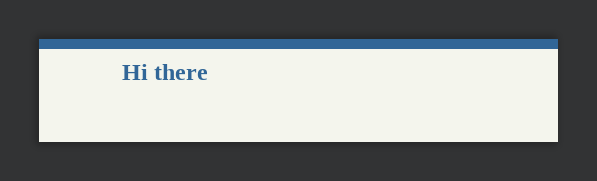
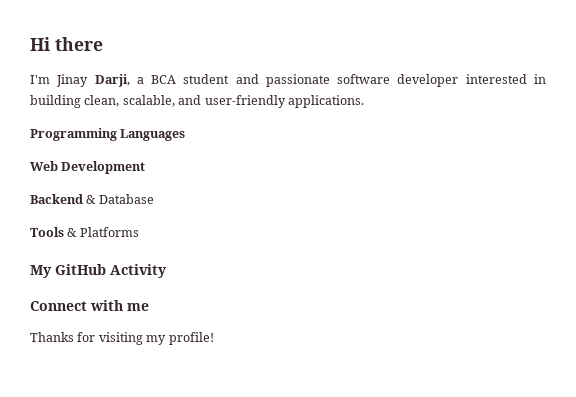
(209, 72) none -> [30,74,546,87] [30,95,364,108] [30,128,186,141] [30,161,146,174] [30,194,154,204] [30,227,139,237] [30,264,167,278] [30,300,149,311] [30,332,214,345] // I'm Jinay Darji, a BCA student and passionate software developer interested in building clean, scalable, and user-friendly applications. // Programming Languages // Web Development // Backend & Database // Tools & Platforms // My GitHub Activity // Connect with me // Thanks for visiting my profile!

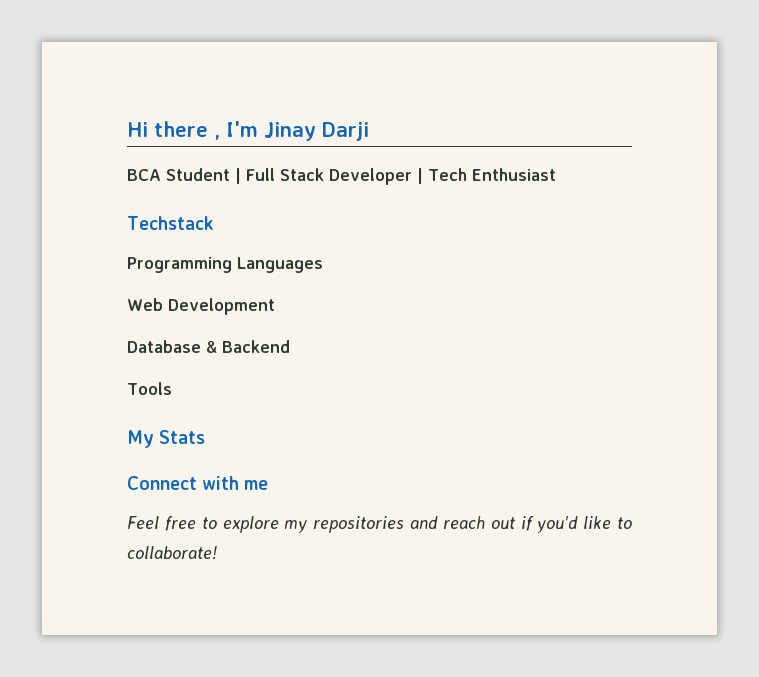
(103, 44) // -> [214,135,220,140] ,
[94,74,546,87] [30,95,364,108] Darji, a BCA student and passionate software developer interested in building clean, scalable, and user-friendly applications. -> [322,122,369,141] [127,168,556,185] [127,216,214,230] Darji // BCA Student | Full Stack Developer | Tech Enthusiast // Techstack
(146, 167) none -> [127,340,217,353] Database &
[86,194,154,204] & Database -> (290, 346) none
[67,227,139,237] & Platforms -> (172, 388) none
[55,264,167,278] GitHub Activity -> [159,430,206,444] Stats
[30,332,214,345] Thanks for visiting my profile! -> [127,516,632,533] [127,546,217,559] Feel free to explore my repositories and reach out if you'd like to collaborate!

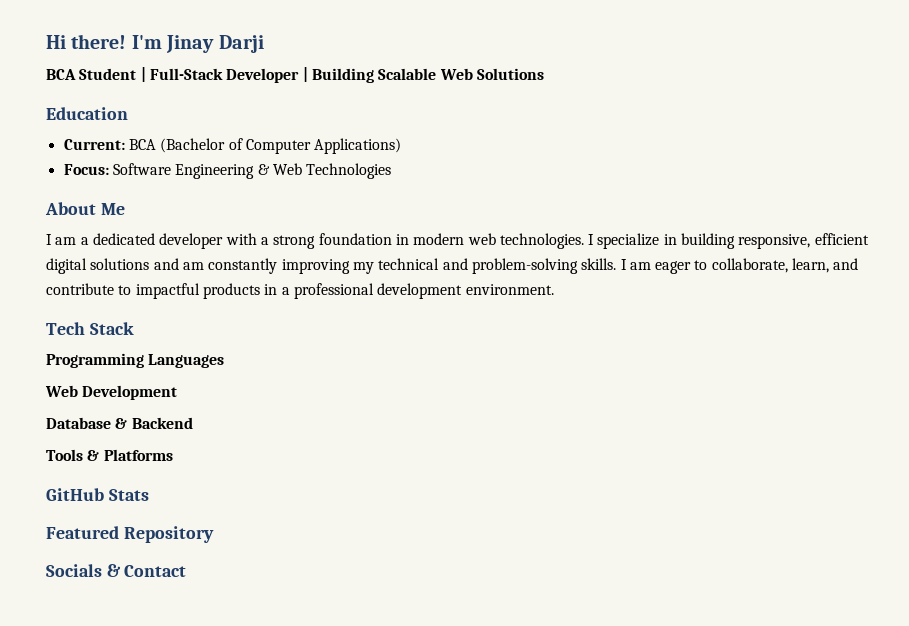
[154,121,220,140] there , -> [71,34,127,49] there!
[246,168,556,185] [127,216,214,230] Full Stack Developer | Tech Enthusiast // Techstack -> [149,67,544,83] [46,107,128,120] [63,138,402,154] [63,163,392,179] [45,202,125,215] [46,233,869,249] [46,258,859,274] [46,283,554,299] [46,322,134,335] Full-Stack Developer | Building Scalable Web Solutions // Education // Current: BCA (Bachelor of Computer Applications) // Focus: Software Engineering & Web Technologies // About Me // I am a dedicated developer with a strong foundation in modern web technologies. I specialize in building responsive, efficient digital solutions and am constantly improving my technical and problem-solving skills. I am eager to collaborate, learn, and contribute to impactful products in a professional development environment. // Tech Stack
[127,430,206,448] [127,476,269,490] [127,516,632,533] [127,546,217,559] // My Stats // Connect with me // Feel free to explore my repositories and reach out if you'd like to collaborate! -> [87,449,173,461] [46,488,149,501] [46,526,214,543] [46,564,187,577] & Platforms // GitHub Stats // Featured Repository // Socials & Contact

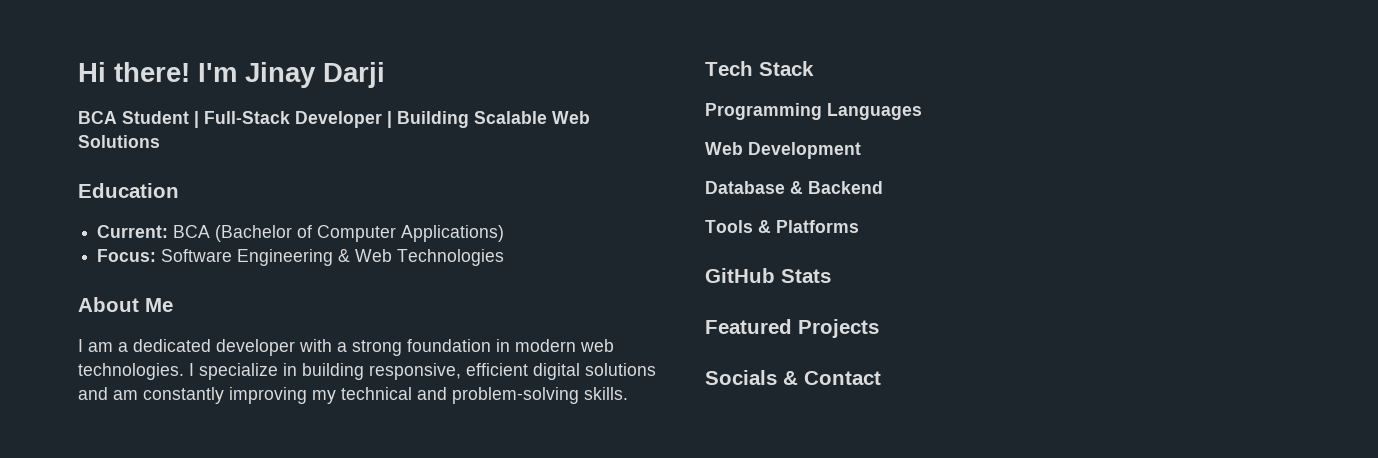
[620,258,859,274] [46,283,554,299] I am eager to collaborate, learn, and contribute to impactful products in a professional development environment. -> (628, 393) none
[123,526,214,543] Repository -> [798,319,879,338] Projects

